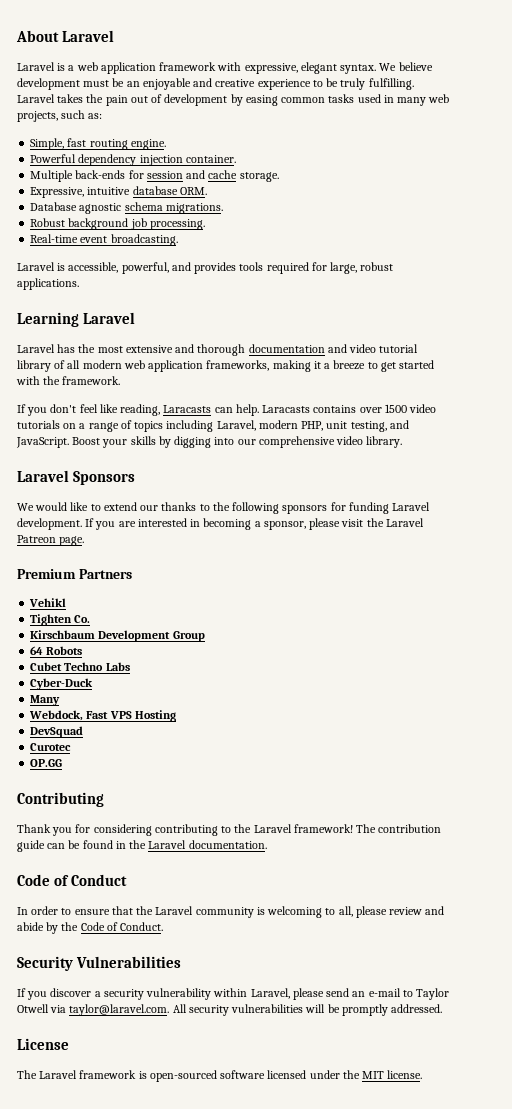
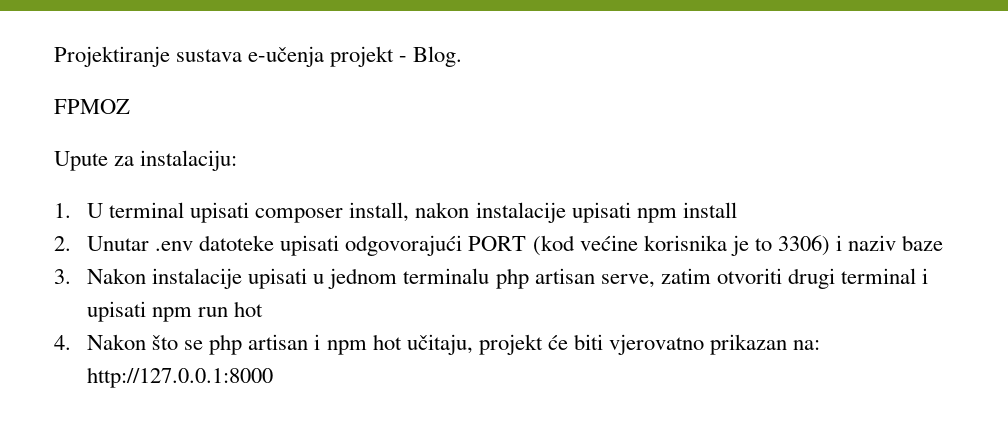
[16,30,115,42] [17,62,433,74] [17,78,414,90] [17,94,450,106] [17,110,103,122] [30,138,166,150] [30,154,236,166] [30,170,279,182] [30,186,207,198] [30,202,223,214] [30,218,205,230] [30,234,178,246] [17,262,394,274] [17,278,79,290] [17,312,136,327] [17,344,419,356] [17,360,435,372] [16,376,121,385] [17,404,437,416] [17,420,409,432] [16,436,403,448] [17,470,136,485] [17,502,431,514] [17,518,424,530] [17,535,85,546] [17,569,132,579] [29,598,67,607] [30,614,91,626] [30,630,205,642] [30,646,83,655] [30,662,130,671] [30,678,94,690] [30,695,61,706] [29,710,176,722] [30,726,84,738] [30,743,72,751] [30,759,63,767] [17,792,104,807] [17,824,442,836] [17,840,267,852] [17,874,128,886] [17,906,445,918] [17,922,164,934] [17,956,182,971] [17,988,450,1000] [17,1004,443,1016] [17,1038,69,1050] [17,1070,423,1082] About Laravel // Laravel is a web application framework with expressive, elegant syntax. We believe development must be an enjoyable and creative experience to be truly fulfilling. Laravel takes the pain out of development by easing common tasks used in many web projects, such as: // Simple, fast routing engine. // Powerful dependency injection container. // Multiple back-ends for session and cache storage. // Expressive, intuitive database ORM. // Database agnostic schema migrations. // Robust background job processing. // Real-time event broadcasting. // Laravel is accessible, powerful, and provides tools required for large, robust applications. // Learning Laravel // Laravel has the most extensive and thorough documentation and video tutorial library of all modern web application frameworks, making it a breeze to get started with the framework. // If you don't feel like reading, Laracasts can help. Laracasts contains over 1500 video tutorials on a range of topics including Laravel, modern PHP, unit testing, and JavaScript. Boost your skills by digging into our comprehensive video library. // Laravel Sponsors // We would like to extend our thanks to the following sponsors for funding Laravel development. If you are interested in becoming a sponsor, please visit the Laravel Patreon page. // Premium Partners // Vehikl // Tighten Co. // Kirschbaum Development Group // 64 Robots // Cubet Techno Labs // Cyber-Duck // Many // Webdock, Fast VPS Hosting // DevSquad // Curotec // OP.GG // Contributing // Thank you for considering contributing to the Laravel framework! The contribution guide can be found in the Laravel documentation. // Code of Conduct // In order to ensure that the Laravel community is welcoming to all, please review and abide by the Code of Conduct. // Security Vulnerabilities // If you discover a security vulnerability within Laravel, please send an e-mail to Taylor Otwell via taylor@laravel.com. All security vulnerabilities will be promptly addressed. // License // The Laravel framework is open-sourced software licensed under the MIT license. -> [54,46,463,67] [54,99,130,114] [54,150,238,171] [54,202,737,223] [54,235,944,256] [54,268,929,289] [87,301,264,322] [54,334,821,355] [87,367,274,388] Projektiranje sustava e-učenja projekt - Blog. // FPMOZ // Upute za instalaciju: // 1. U terminal upisati composer install, nakon instalacije upisati npm install // 2. Unutar .env datoteke upisati odgovorajući PORT (kod većine korisnika je to 3306) i naziv baze // 3. Nakon instalacije upisati u jednom terminalu php artisan serve, zatim otvoriti drugi terminal i upisati npm run hot // 4. Nakon što se php artisan i npm hot učitaju, projekt će biti vjerovatno prikazan na: http://127.0.0.1:8000

